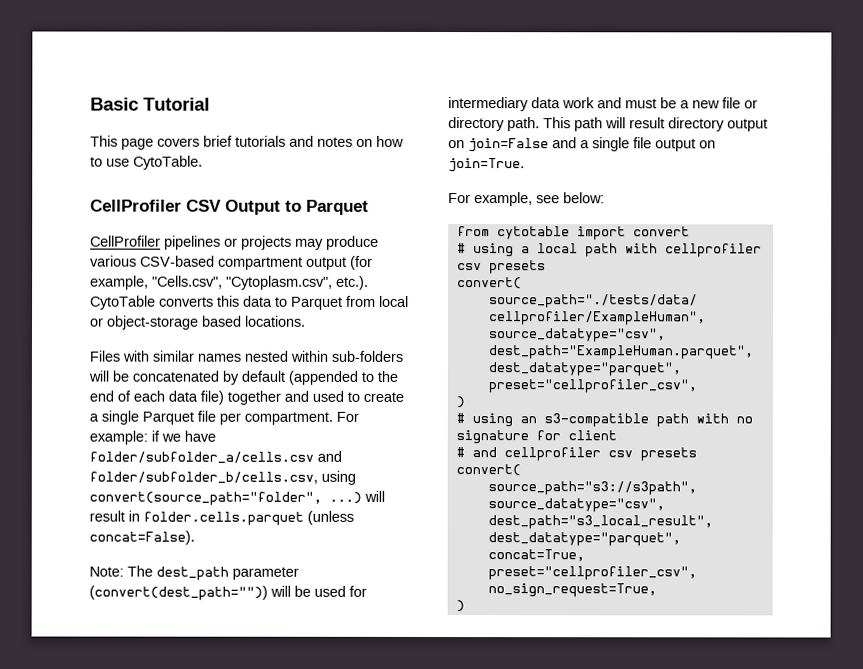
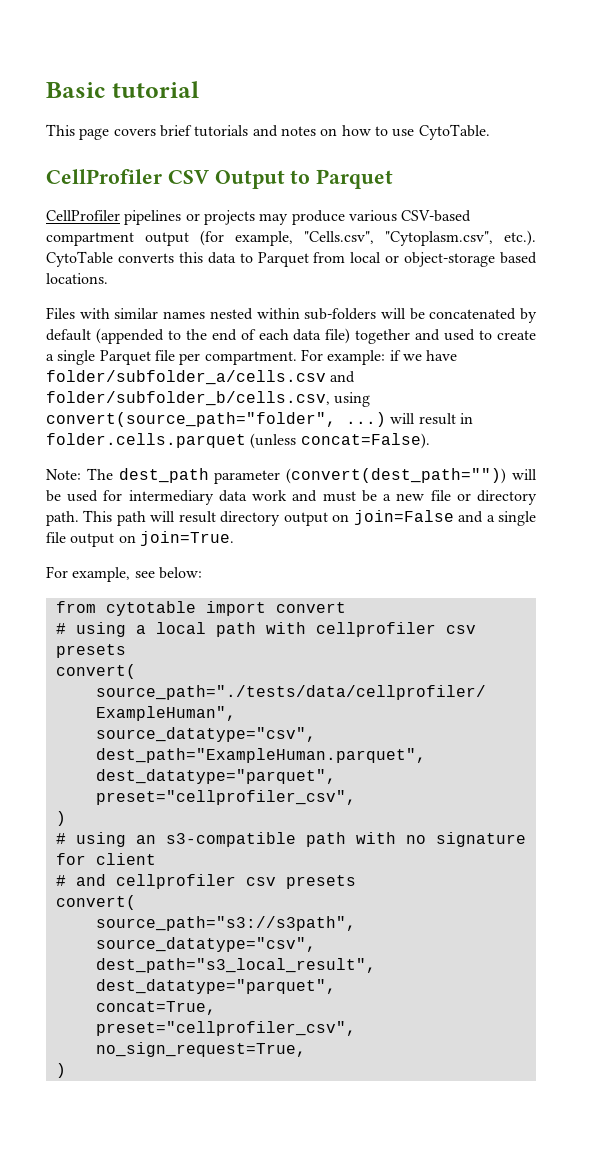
[143,97,210,111] Tutorial -> [111,81,199,98] tutorial

